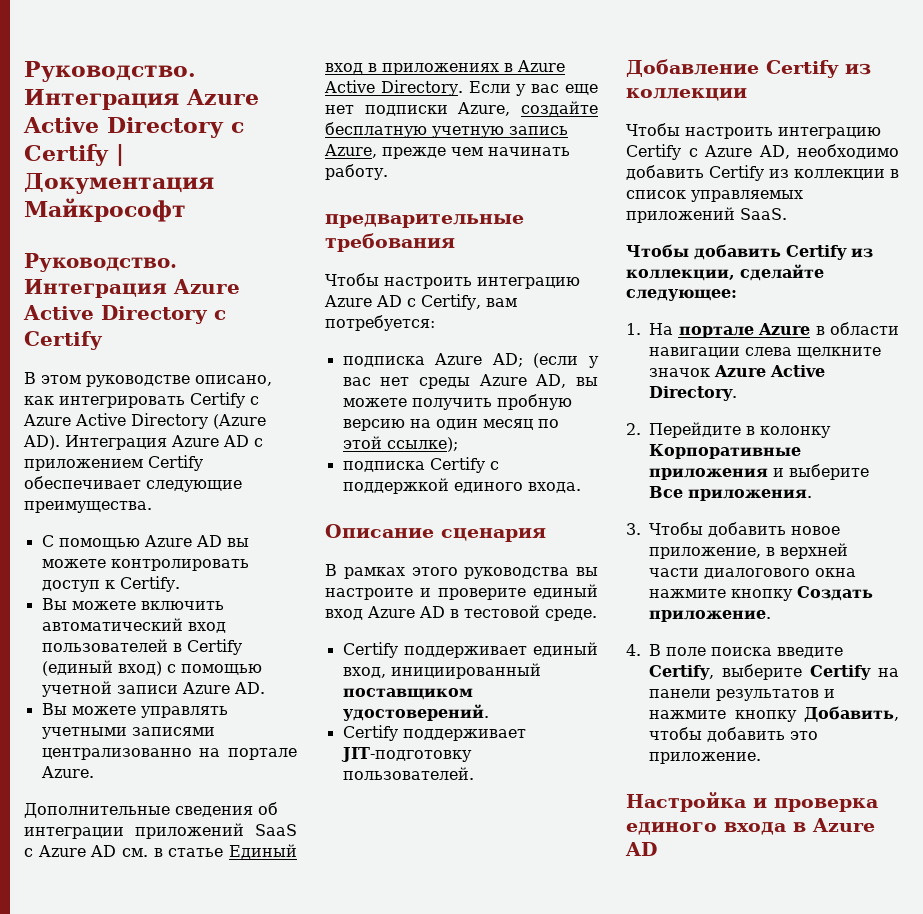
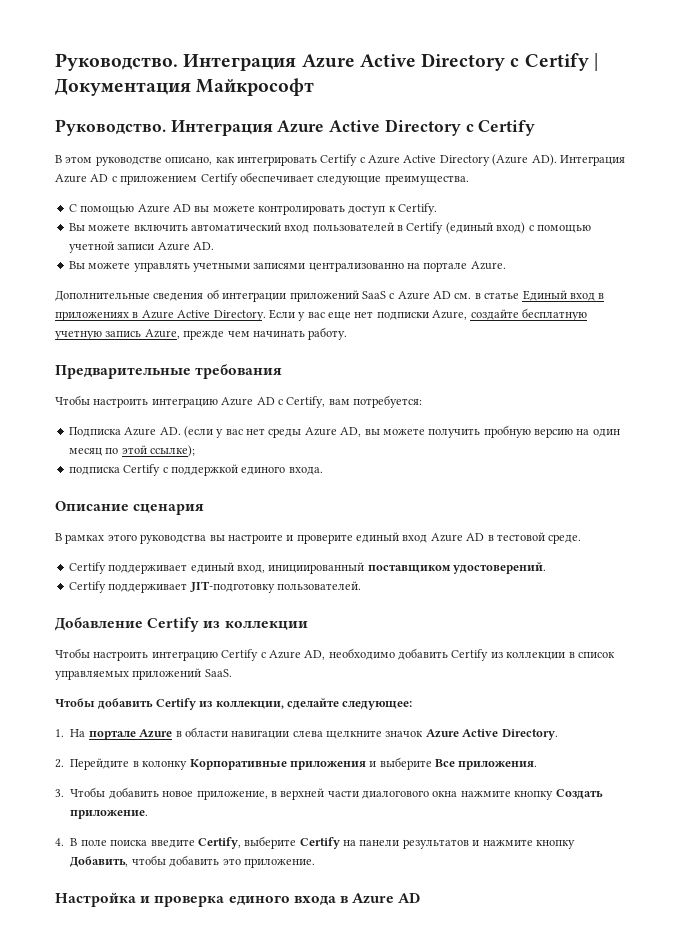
[325,214,524,228] предварительные -> [55,365,191,379] Предварительные
[342,353,523,367] подписка Azure AD; -> [68,427,181,437] Подписка Azure AD.

